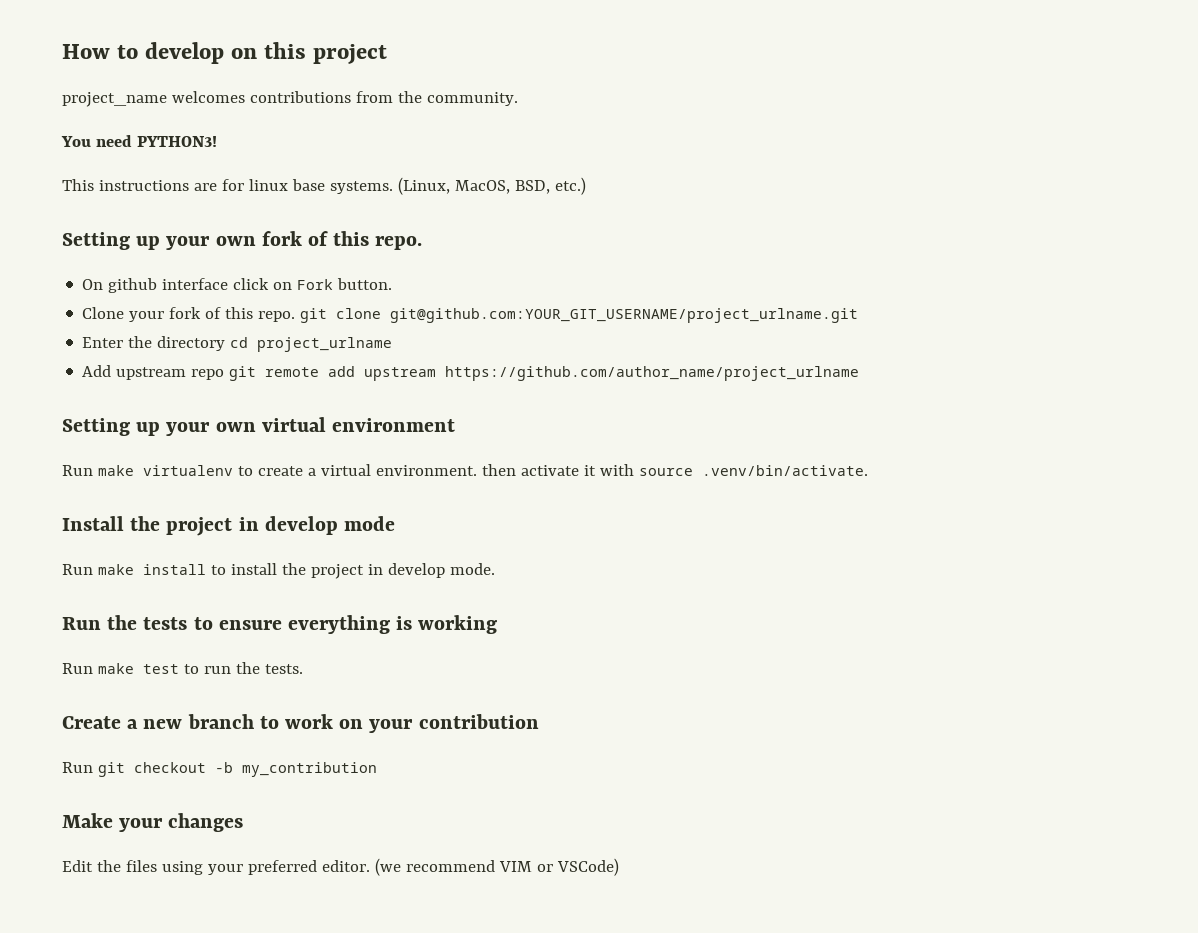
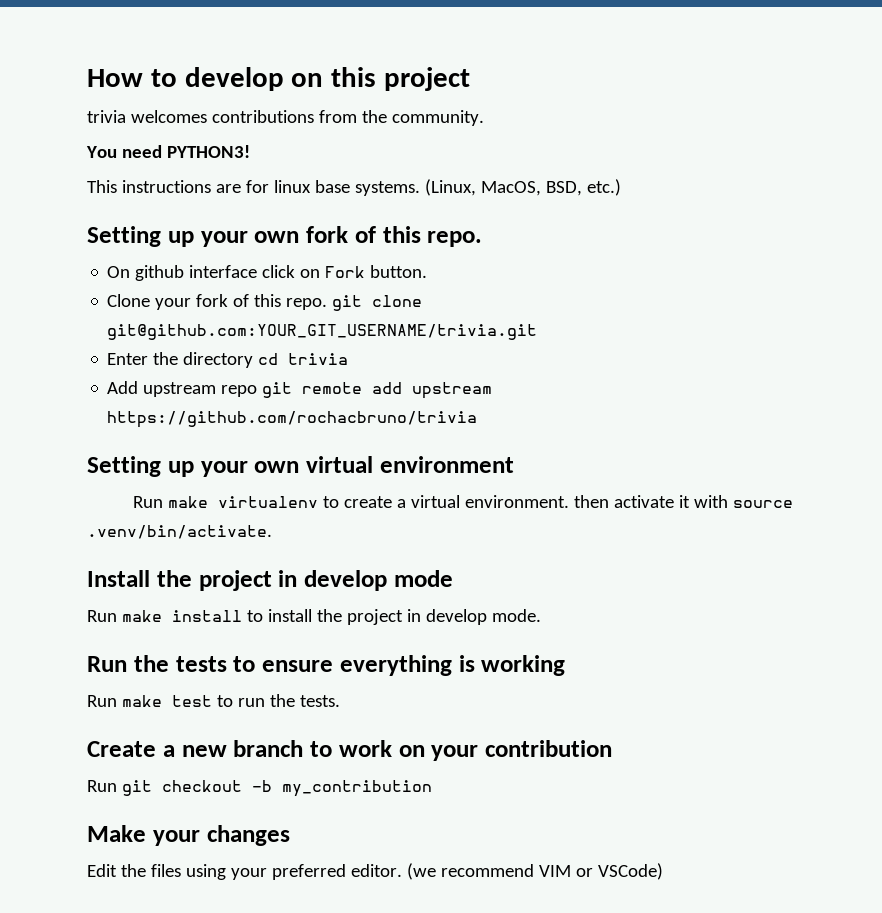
[62,92,167,107] project_name -> [87,110,126,123] trivia
[390,308,859,323] git@github.com:YOUR_GIT_USERNAME/project_urlname.git -> [107,324,538,340] git@github.com:YOUR_GIT_USERNAME/trivia.git
[257,337,393,352] project_urlname -> [288,353,349,365] trivia
[445,366,860,381] https://github.com/author_name/project_urlname -> [107,411,478,428] https://github.com/rochacbruno/trivia

